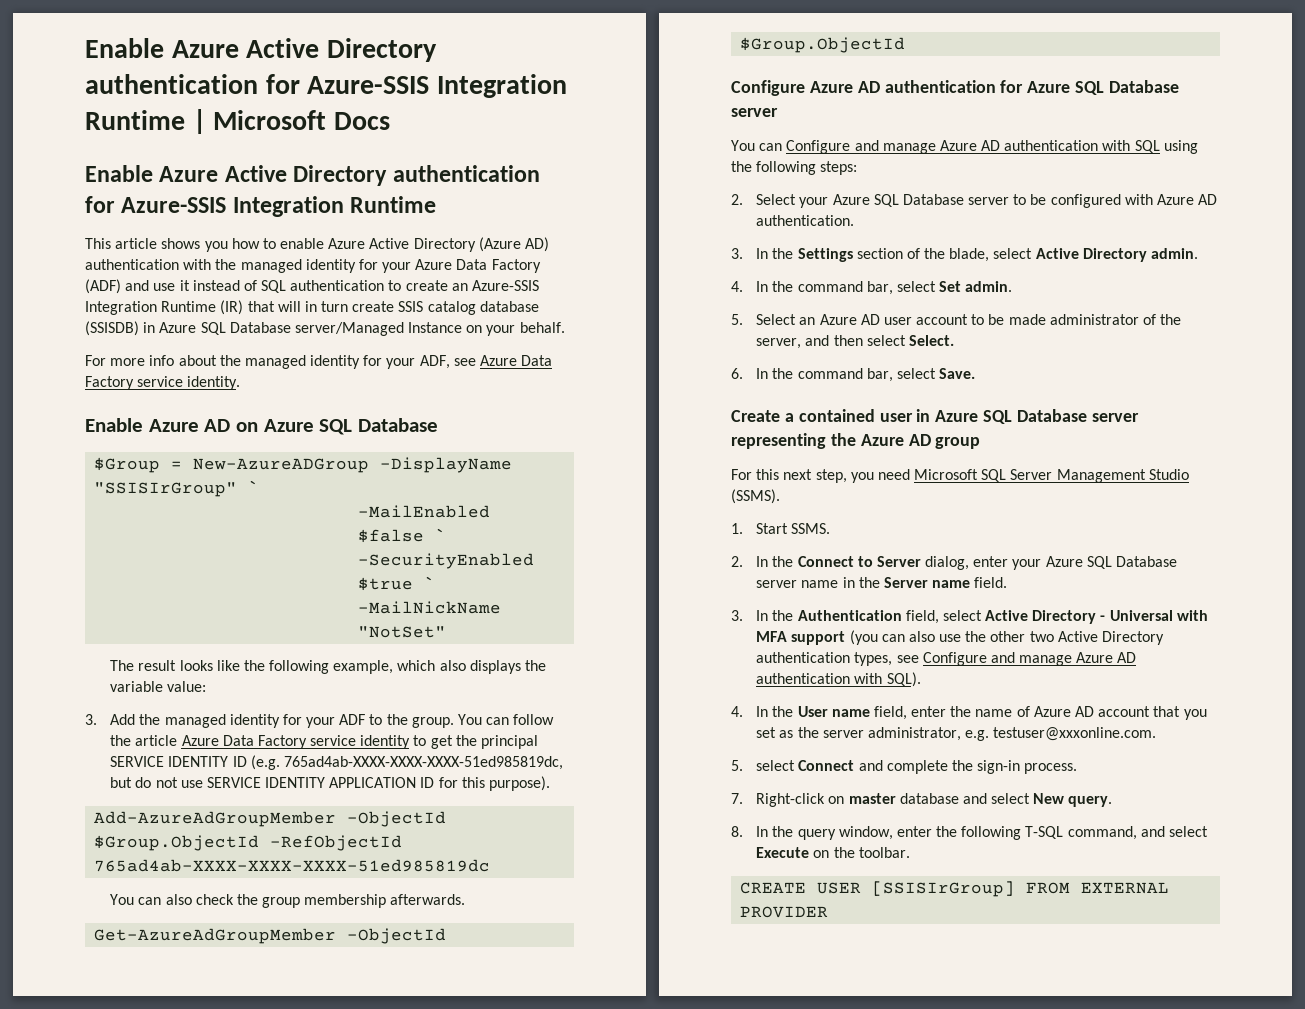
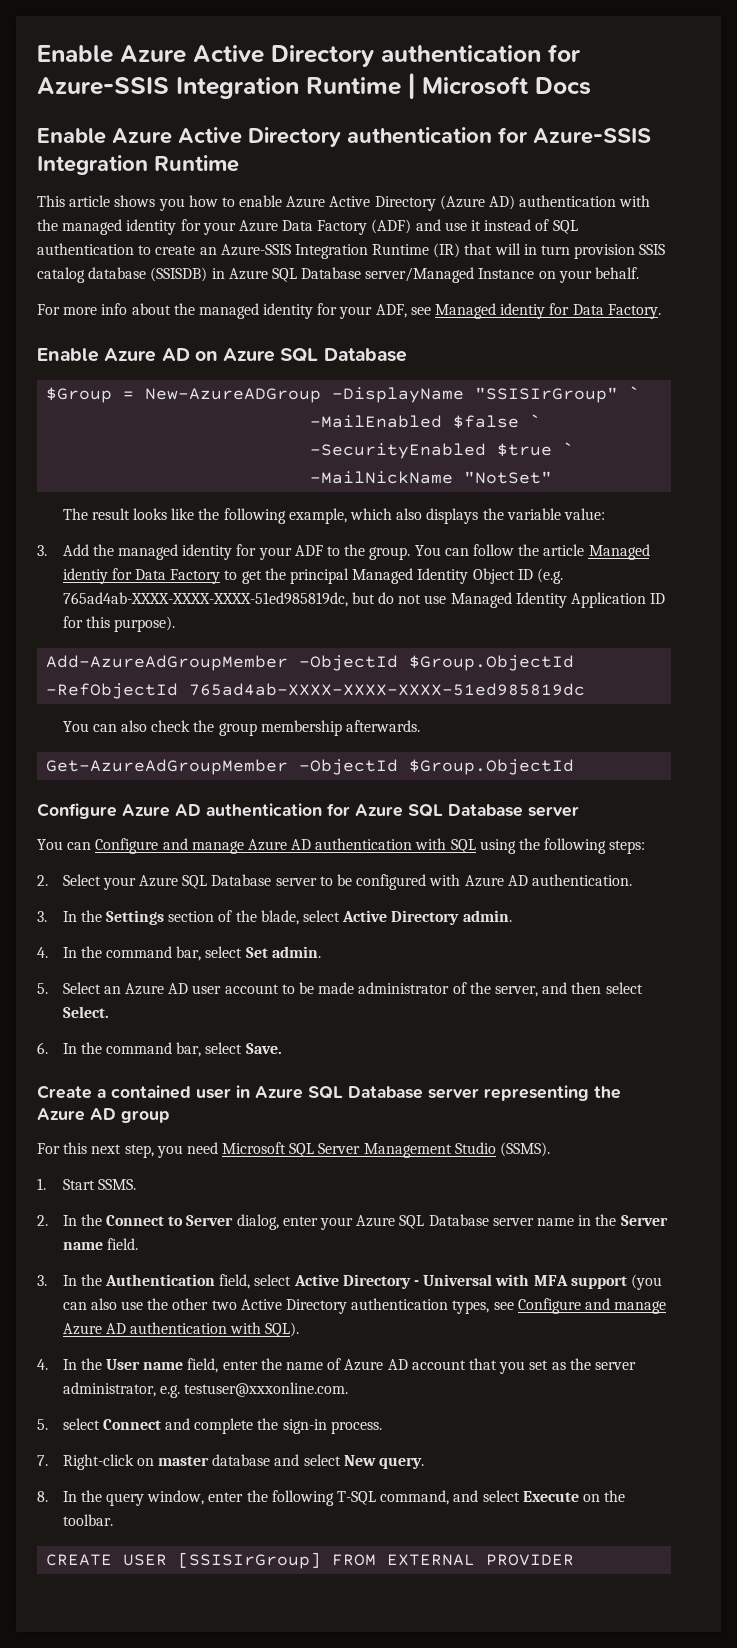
[352,301,395,312] create -> [574,244,636,259] provision
[480,355,553,366] [85,376,241,390] Azure Data Factory service identity. -> [435,303,661,319] Managed identiy for Data Factory.
[181,735,411,749] Azure Data Factory service identity -> [588,544,650,560] [62,568,221,584] Managed identiy for Data Factory
[110,756,229,767] SERVICE IDENTITY -> [352,568,515,584] Managed Identity Object
[206,777,417,788] SERVICE IDENTITY APPLICATION -> [450,592,647,608] Managed Identity Application

